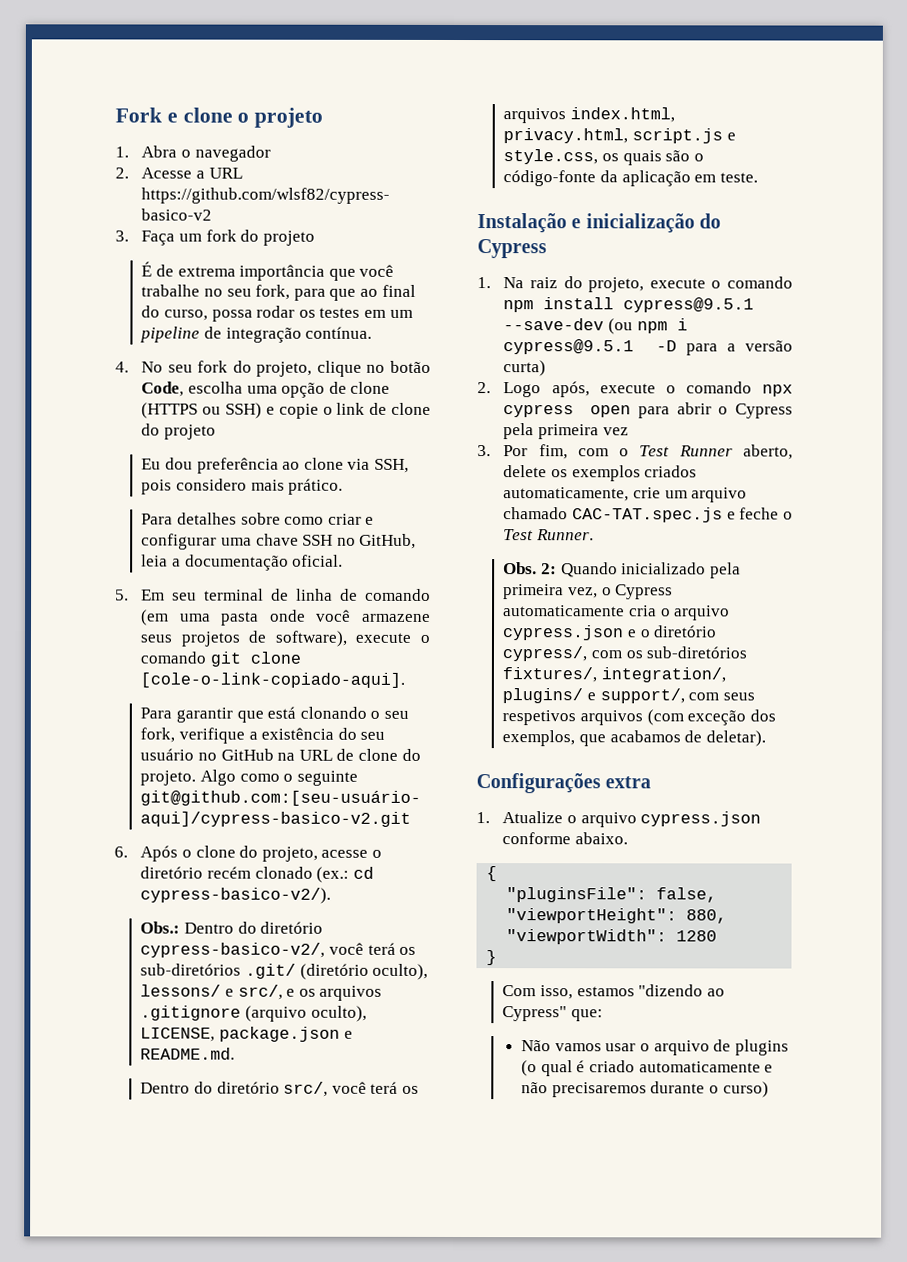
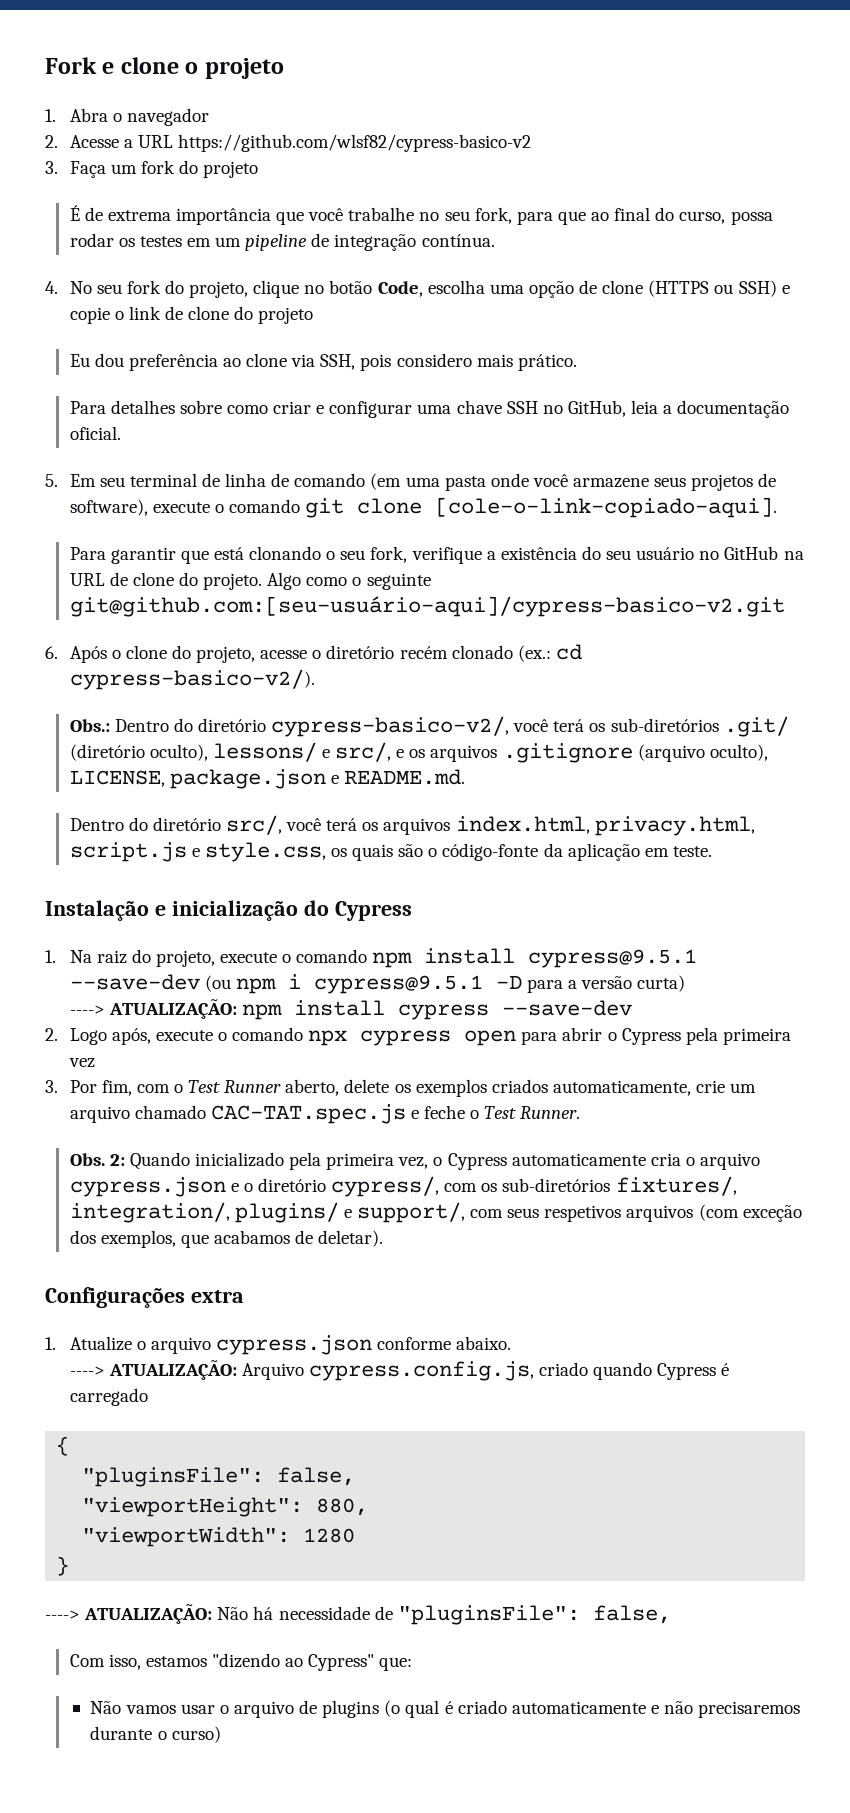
(547, 368) none -> [69,999,632,1020] // ----> ATUALIZAÇÃO: npm install cypress --save-dev
(629, 838) none -> [69,1360,730,1381] [69,1388,148,1406] // ----> ATUALIZAÇÃO: Arquivo cypress.config.js, criado quando Cypress é carregado
(498, 958) none -> [45,1604,671,1625] // ----> ATUALIZAÇÃO: Não há necessidade de "pluginsFile": false,

